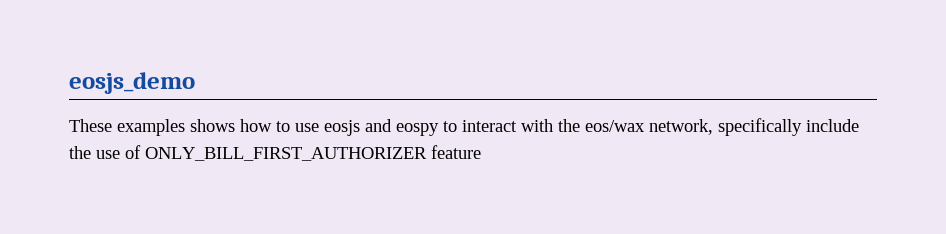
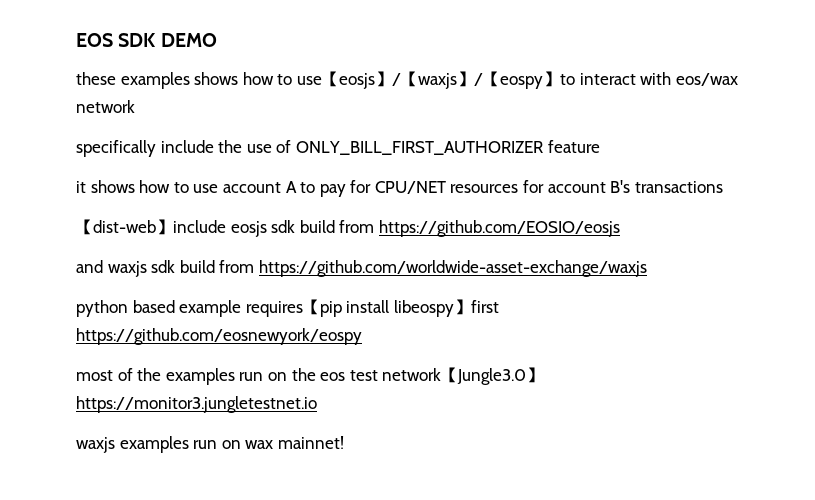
[69,72,195,94] [69,119,112,132] eosjs_demo // These -> [76,33,217,47] [76,72,116,85] EOS SDK DEMO // these
[324,119,713,136] eosjs and eospy to interact with the eos/wax network, -> [321,71,738,89] [76,100,135,113] 【eosjs】/【waxjs】/【eospy】to interact with eos/wax network //
(481, 152) none -> [76,180,723,197] [76,219,620,237] [76,260,647,277] [76,299,499,317] [76,328,362,345] [76,367,544,385] [76,396,317,413] [76,436,344,453] // it shows how to use account A to pay for CPU/NET resources for account B's transactions // 【dist-web】include eosjs sdk build from https://github.com/EOSIO/eosjs // and waxjs sdk build from https://github.com/worldwide-asset-exchange/waxjs // python based example requires【pip install libeospy】first https://github.com/eosnewyork/eospy // most of the examples run on the eos test network【Jungle3.0】https://monitor3.jungletestnet.io // waxjs examples run on wax mainnet!

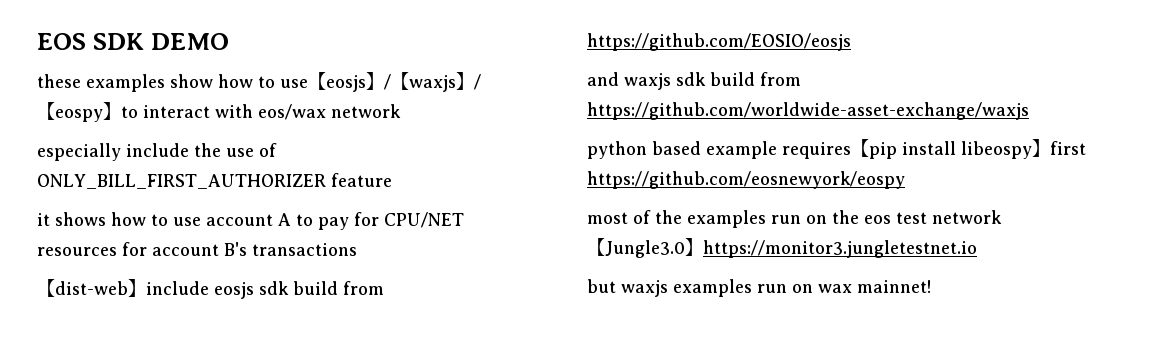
[194,72,239,85] shows -> [170,74,213,88] show
[76,140,156,157] specifically -> [37,143,121,161] especially
(317, 404) none -> [587,279,616,293] but

